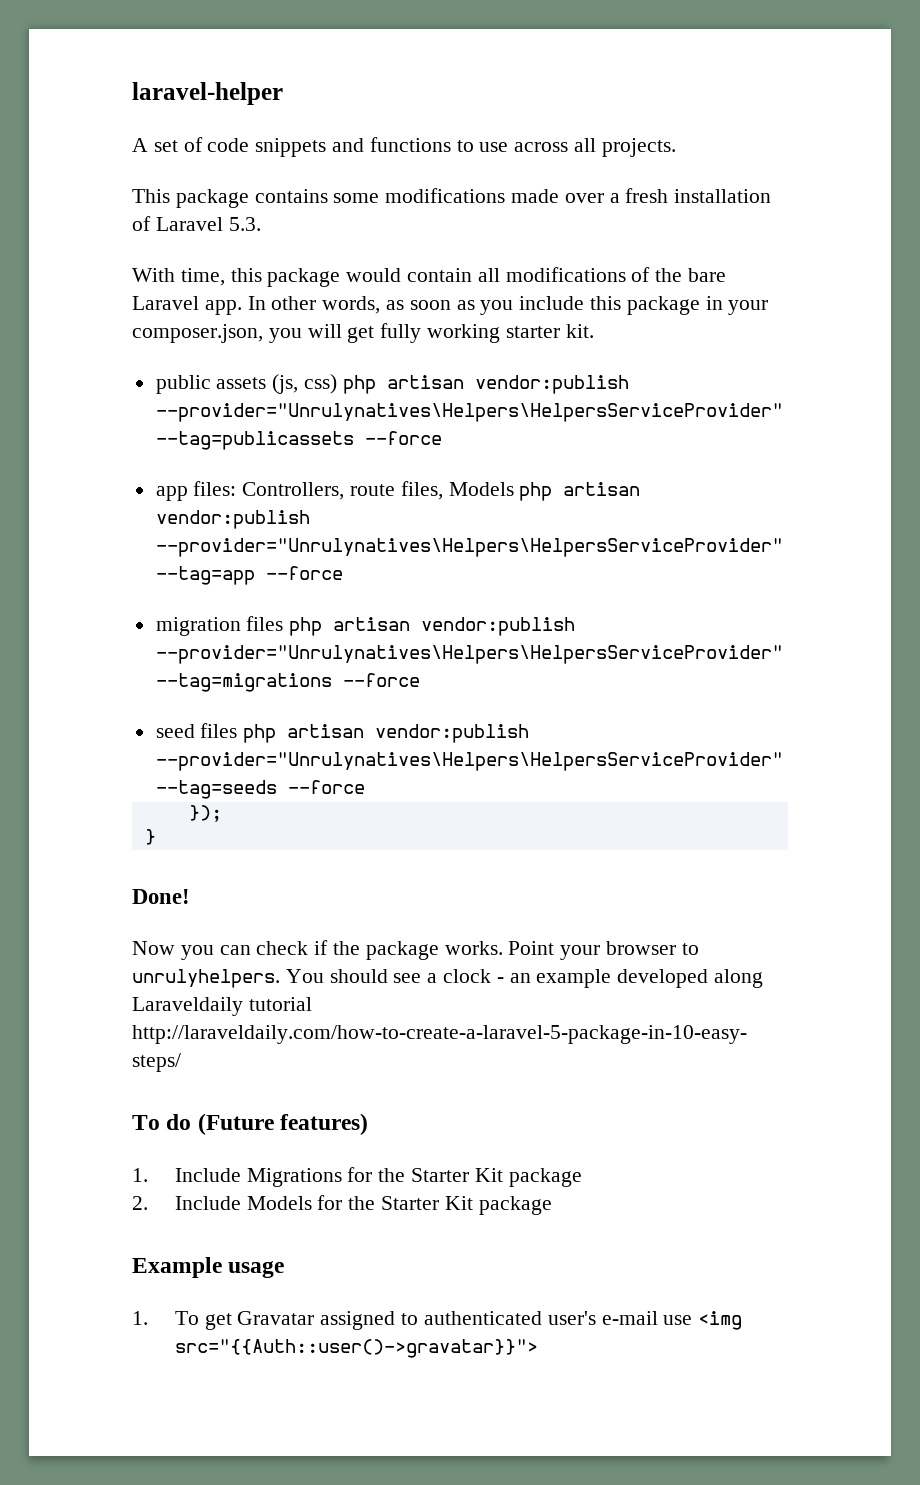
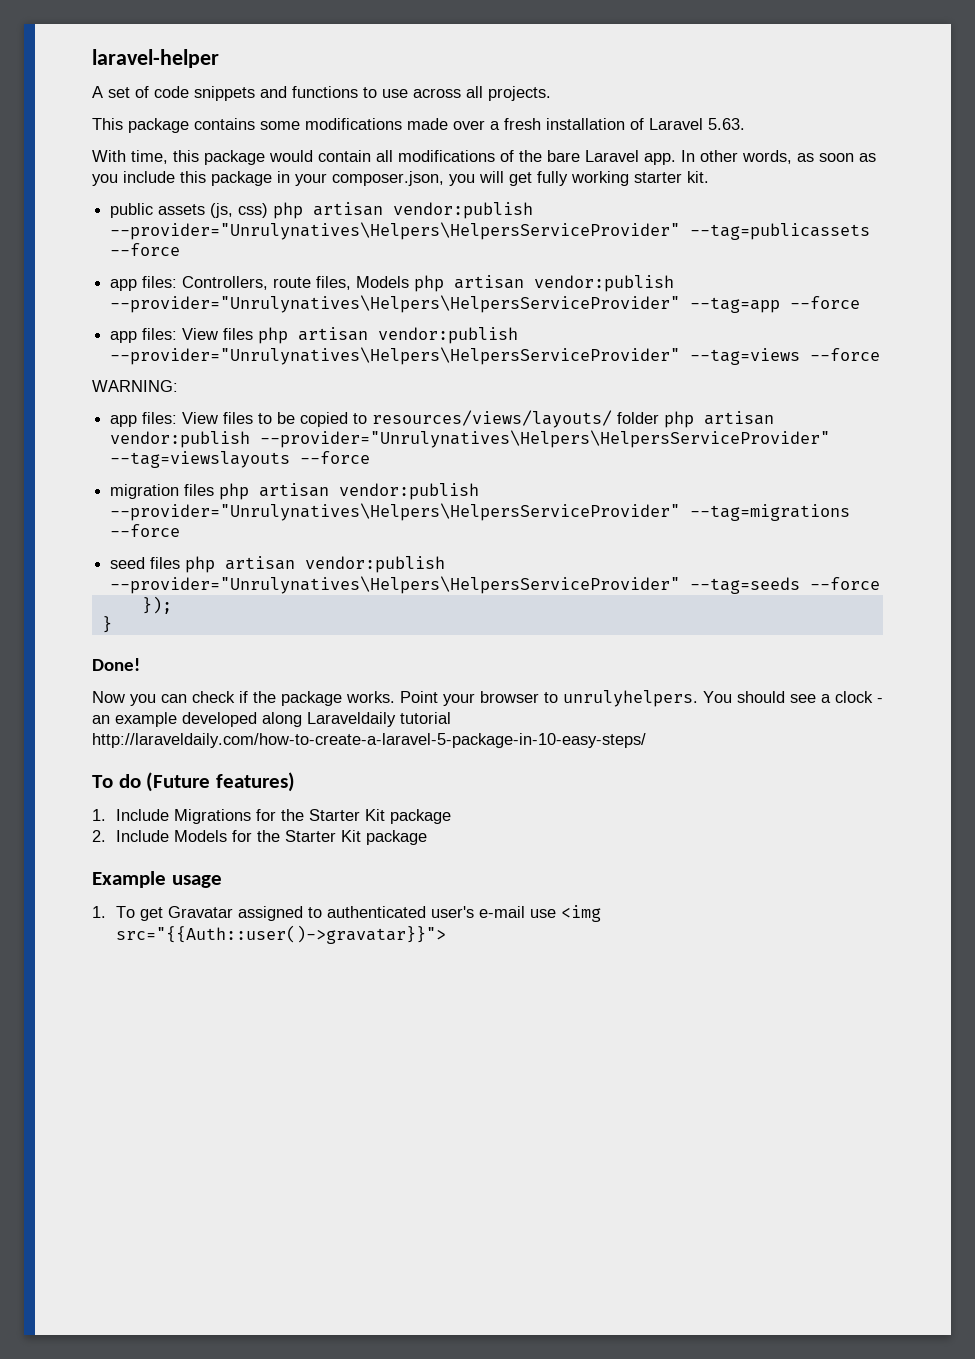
[228,217,261,231] 5.3. -> [708,118,745,130] 5.63.
(343, 573) none -> [110,327,519,344] [110,347,881,365] [92,380,178,392] [110,410,775,428] [110,430,831,448] [110,451,371,468] // app files: View files php artisan vendor:publish --provider="Unrulynatives\Helpers\HelpersServiceProvider" --tag=views --force // WARNING: // app files: View files to be copied to resources/views/layouts/ folder php artisan vendor:publish --provider="Unrulynatives\Helpers\HelpersServiceProvider" --tag=viewslayouts --force

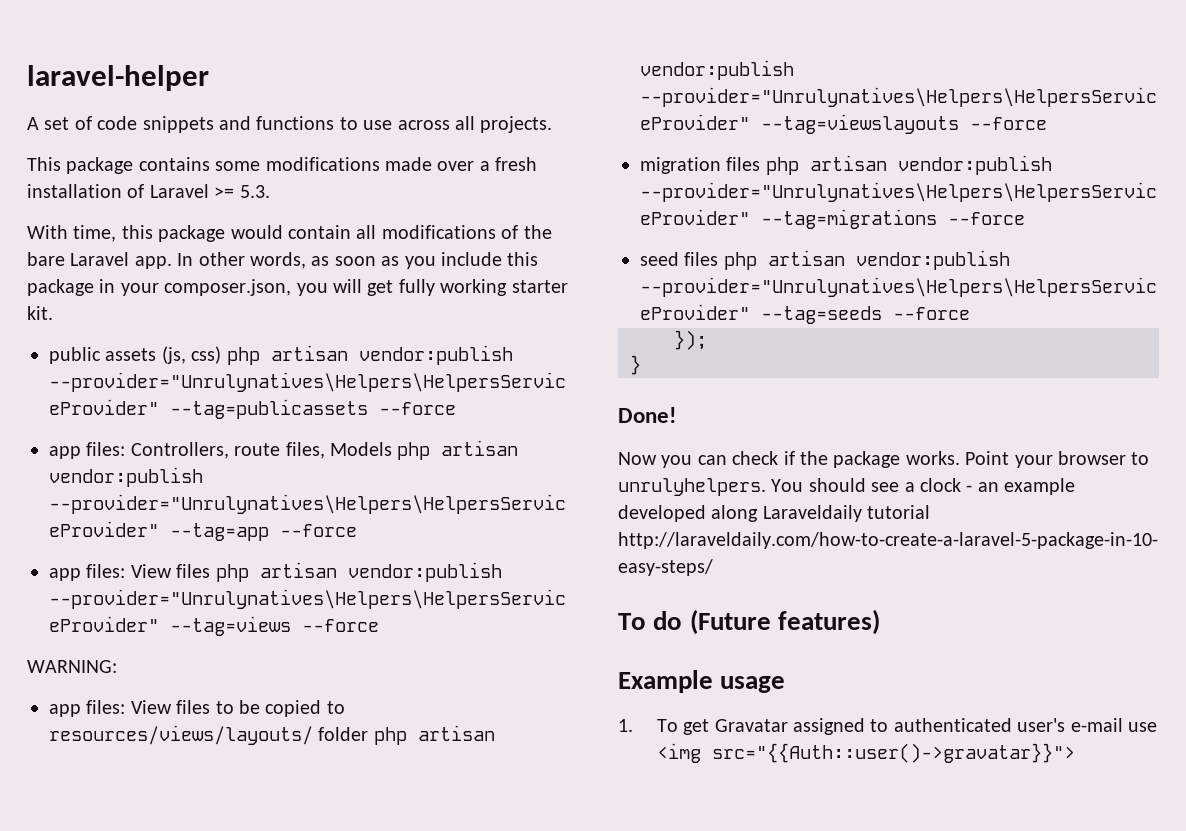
[708,118,745,130] 5.63. -> [214,185,270,198] >= 5.3.
[92,809,452,824] [92,830,428,845] // 1. Include Migrations for the Starter Kit package // 2. Include Models for the Starter Kit package -> (880, 622) none

